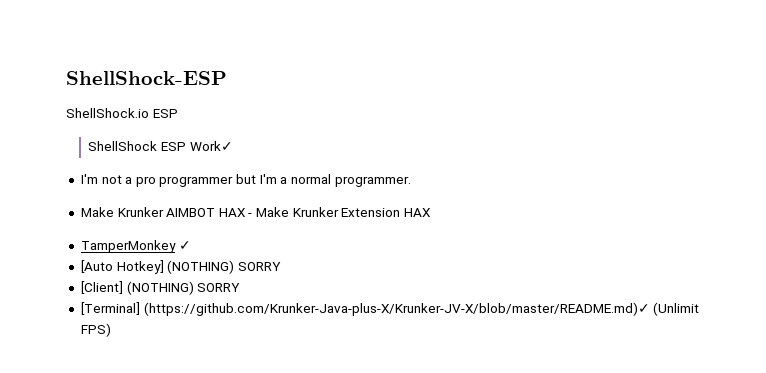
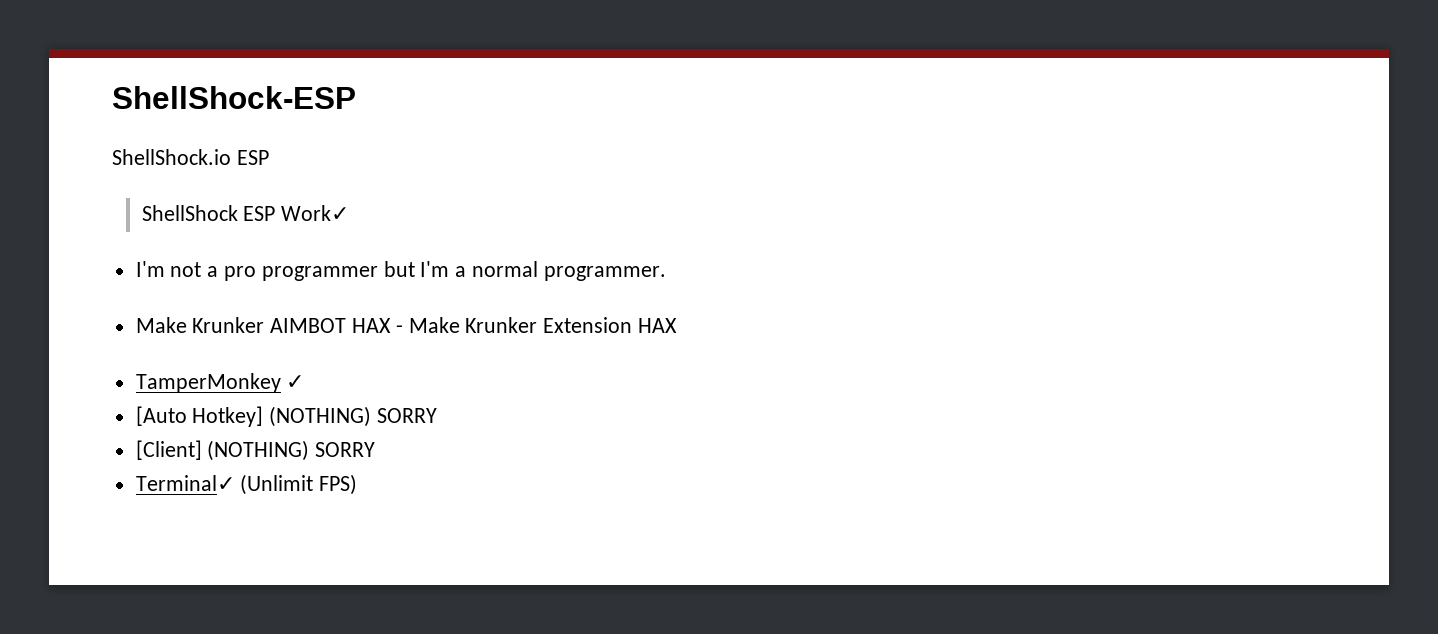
[80,302,650,316] [Terminal] (https://github.com/Krunker-Java-plus-X/Krunker-JV-X/blob/master/README.md)✓ -> [135,475,235,491] Terminal✓

